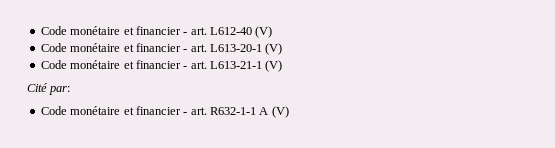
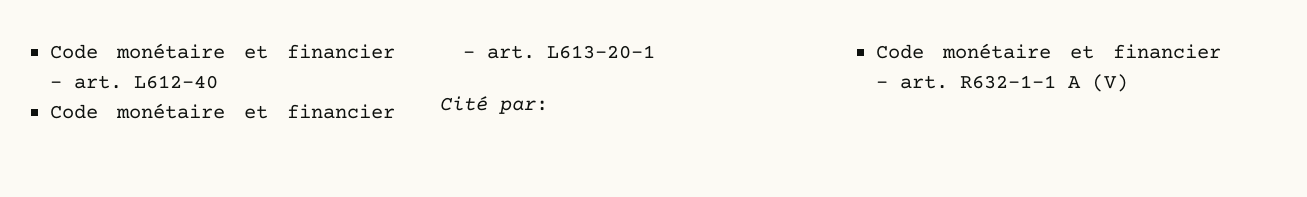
[255,26,273,38] (V) -> (218, 82) none
[265,43,283,55] [40,60,283,72] (V) // Code monétaire et financier - art. L613-21-1 (V) -> (655, 52) none

